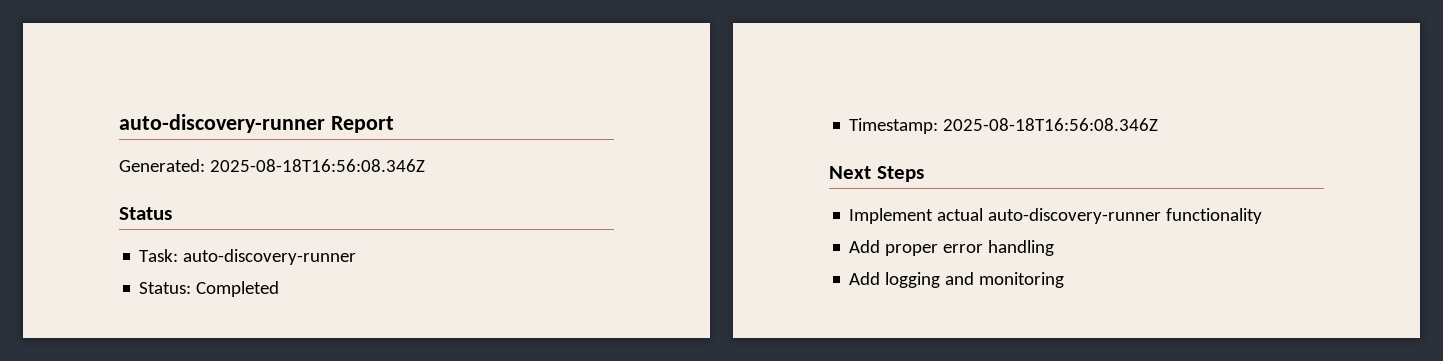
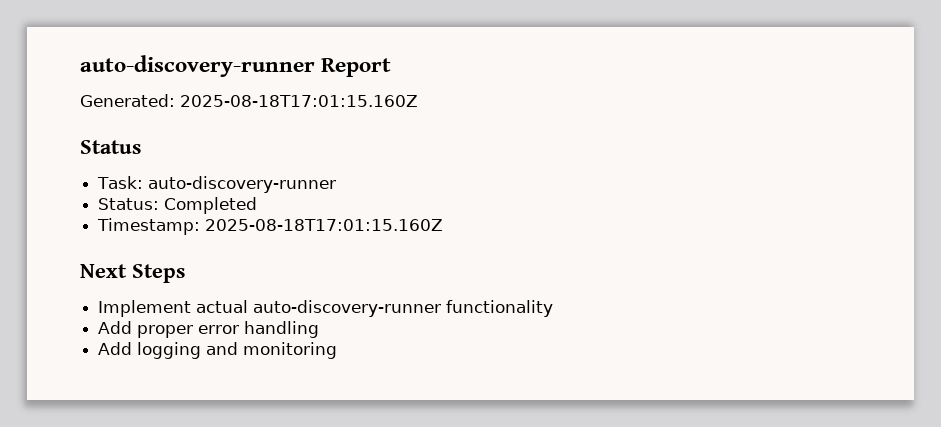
[209,159,425,172] 2025-08-18T16:56:08.346Z -> [180,95,418,107] 2025-08-18T17:01:15.160Z
[943,118,1159,131] 2025-08-18T16:56:08.346Z -> [205,219,444,231] 2025-08-18T17:01:15.160Z

